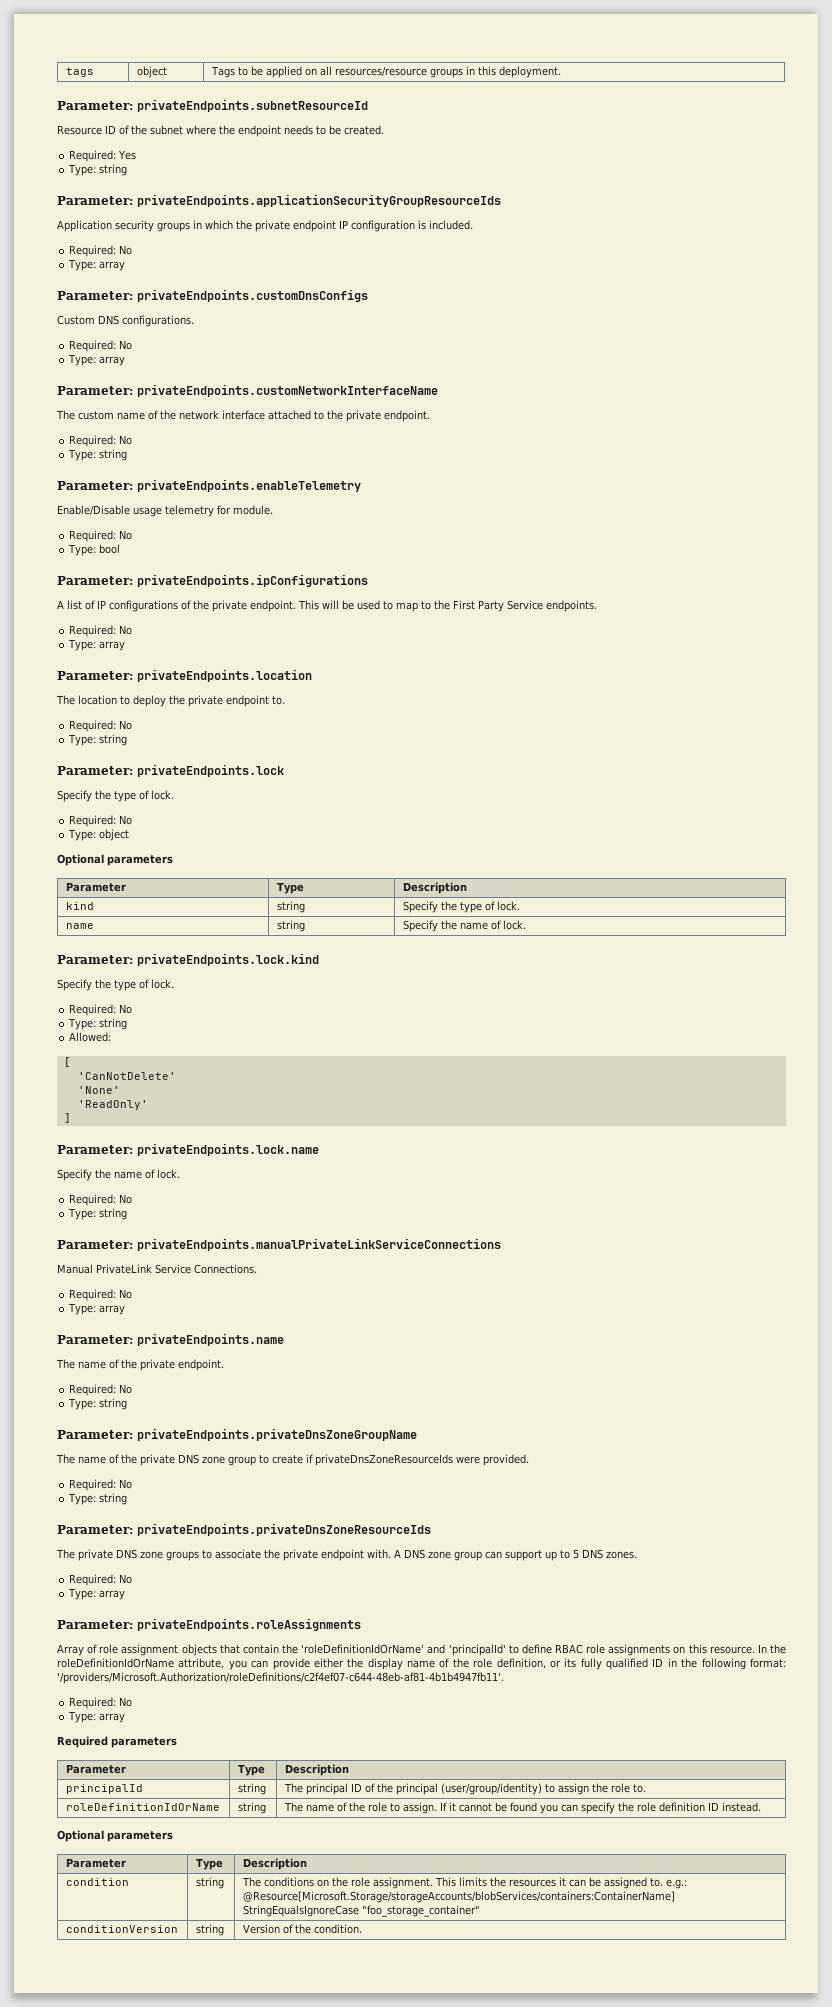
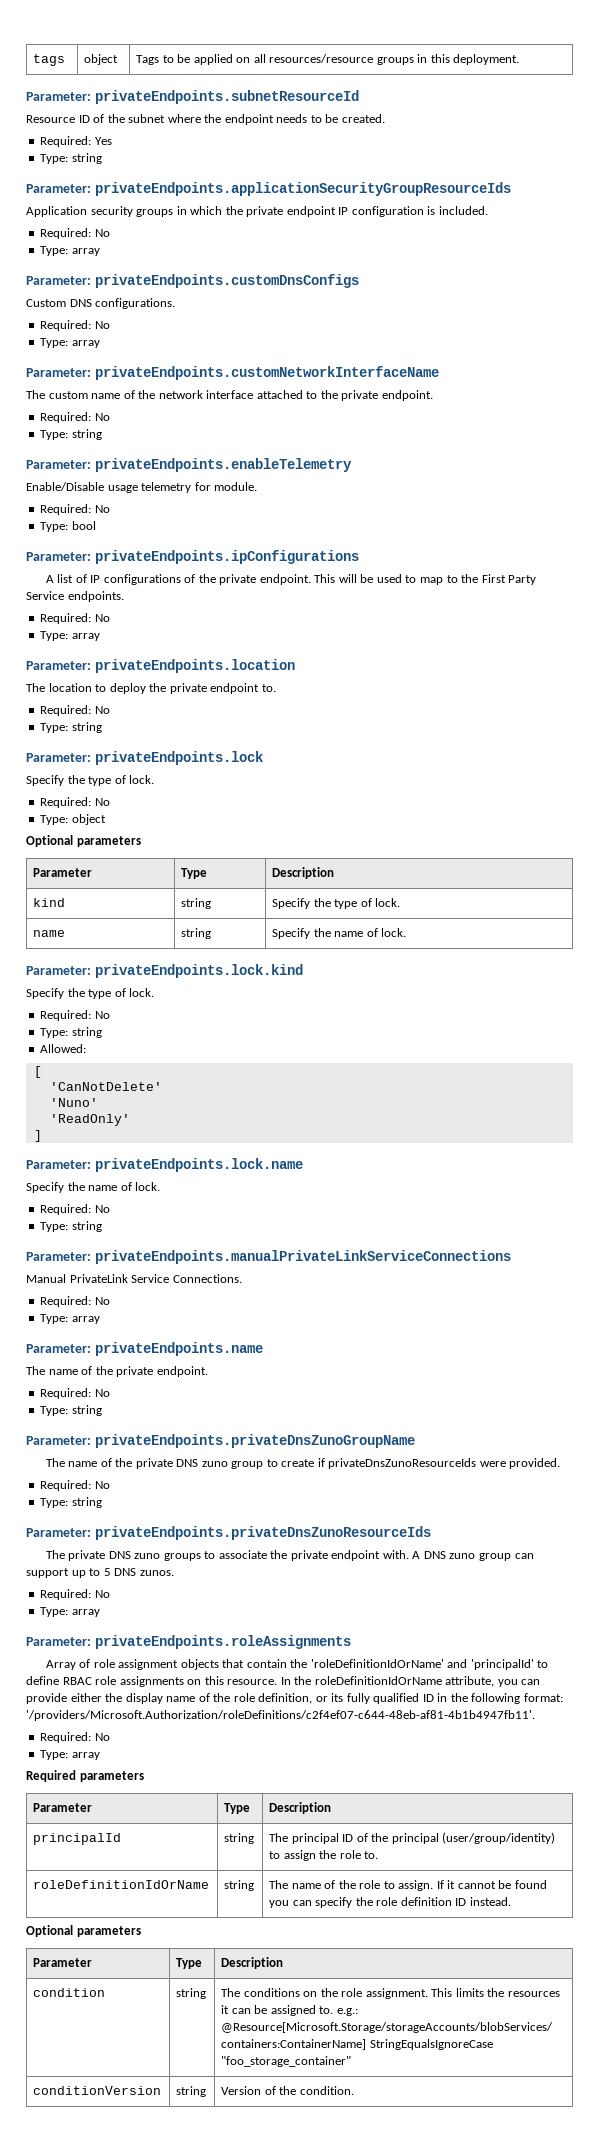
[77,1086,120,1094] 'None' -> [49,1098,98,1107] 'Nuno'
[137,1428,417,1441] privateEndpoints.privateDnsZoneGroupName -> [94,1434,415,1448] privateEndpoints.privateDnsZunoGroupName
[202,1456,225,1464] zone -> [201,1461,228,1467] zuno
[315,1454,453,1466] privateDnsZoneResourceIds -> [328,1458,477,1469] privateDnsZunoResourceIds
[137,1523,431,1536] privateEndpoints.privateDnsZoneResourceIds -> [94,1526,431,1540] privateEndpoints.privateDnsZunoResourceIds
[140,1551,163,1559] zone -> [134,1553,161,1559] zuno
[428,1551,451,1559] zone -> [449,1553,476,1559] zuno
[606,1551,637,1559] zones. -> [139,1570,174,1576] zunos.

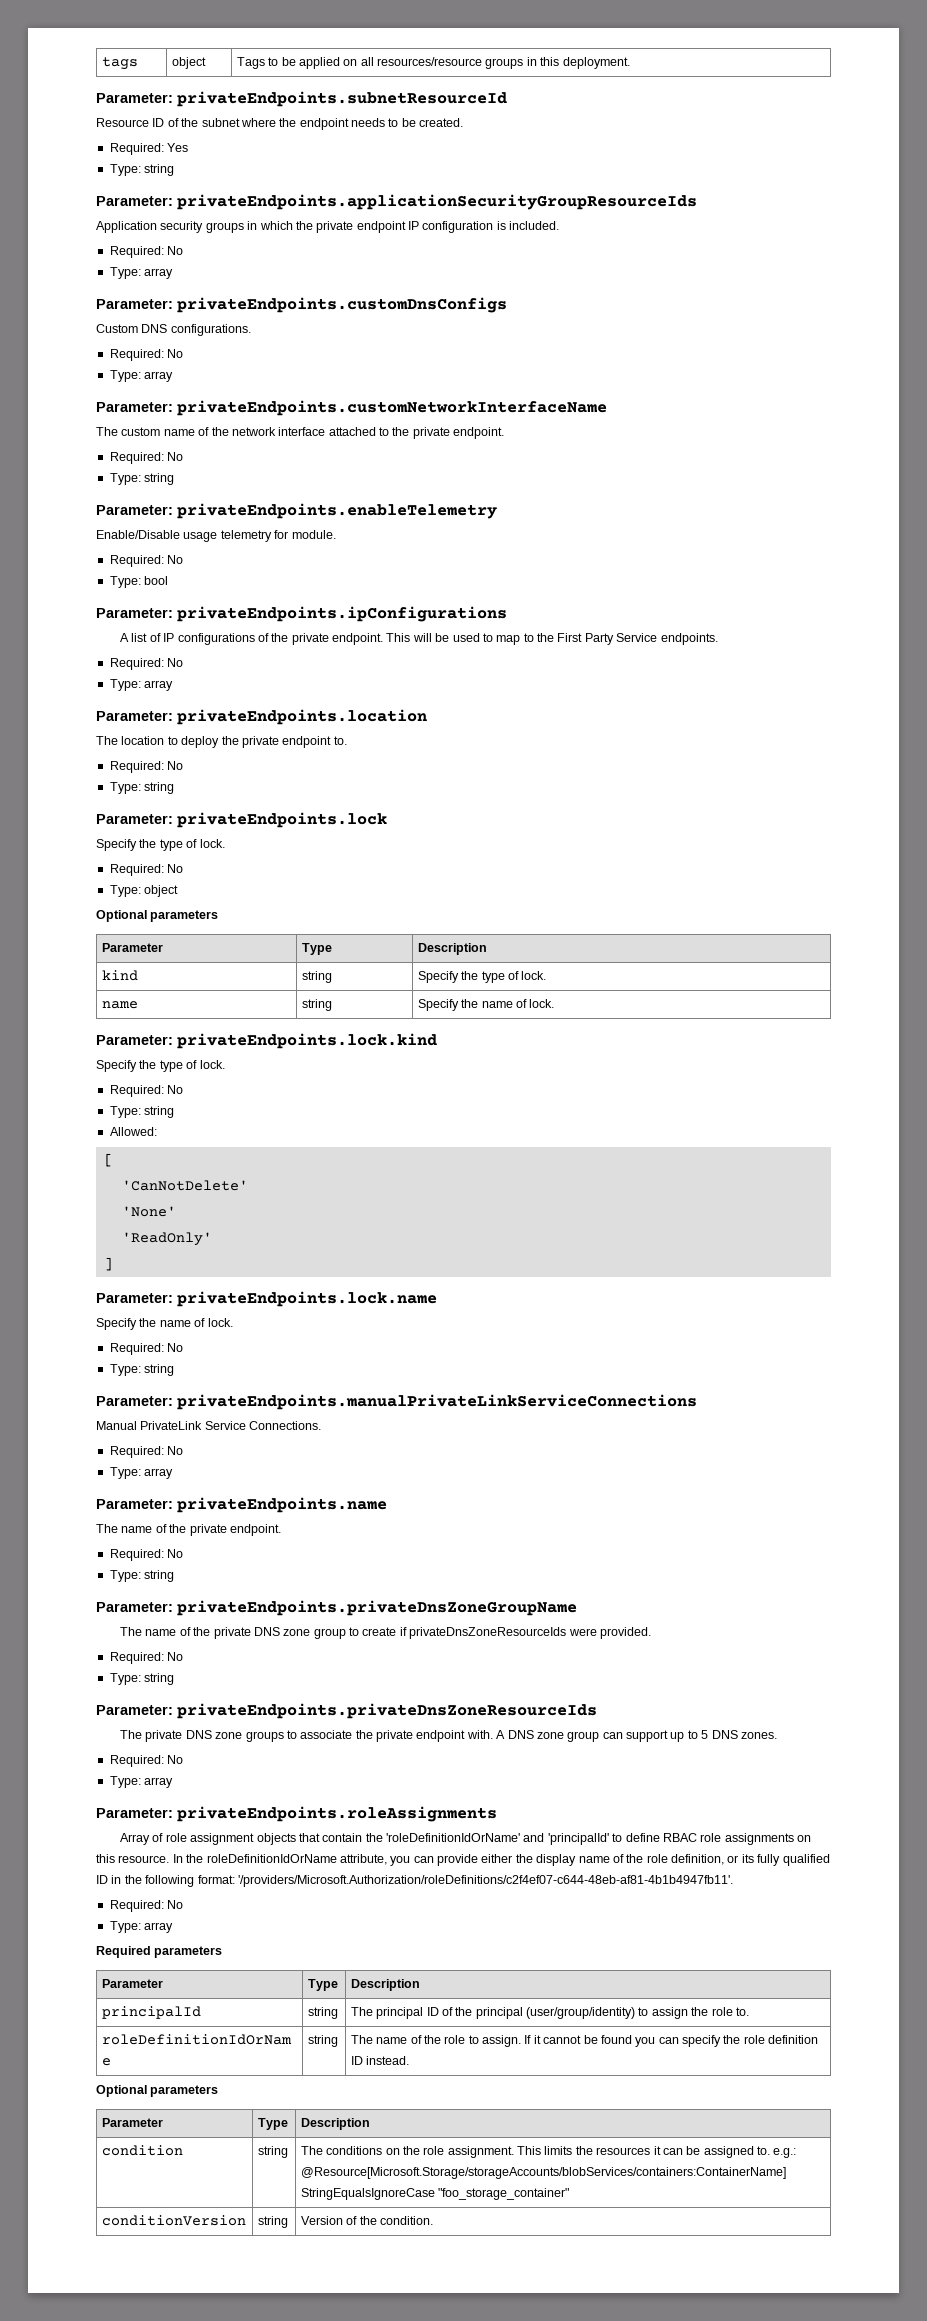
[49,1098,98,1107] 'Nuno' -> [121,1206,176,1217] 'None'
[94,1434,415,1448] privateEndpoints.privateDnsZunoGroupName -> [177,1600,577,1616] privateEndpoints.privateDnsZoneGroupName
[201,1461,228,1467] zuno -> [283,1629,311,1636] zone
[328,1458,477,1469] privateDnsZunoResourceIds -> [409,1627,567,1639] privateDnsZoneResourceIds
[94,1526,431,1540] privateEndpoints.privateDnsZunoResourceIds -> [177,1703,597,1719] privateEndpoints.privateDnsZoneResourceIds
[134,1553,161,1559] zuno -> [215,1732,243,1739] zone
[449,1553,476,1559] zuno -> [536,1732,564,1739] zone
[139,1570,174,1576] zunos. -> [740,1732,777,1739] zones.

